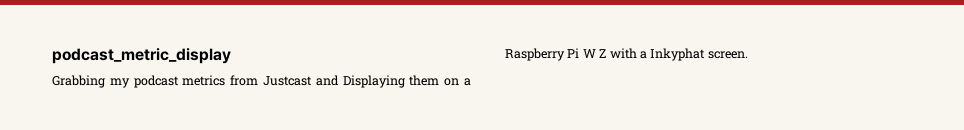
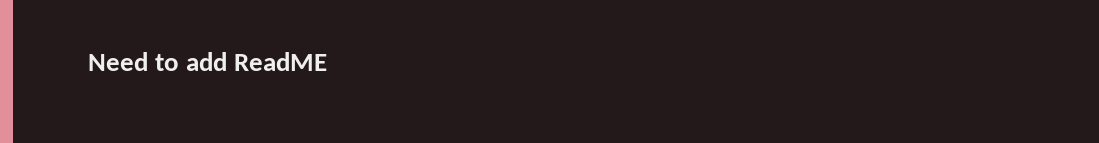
[52,48,231,64] [52,75,472,88] [505,48,748,61] podcast_metric_display // Grabbing my podcast metrics from Justcast and Displaying them on a Raspberry Pi W Z with a Inkyphat screen. -> [88,52,328,71] Need to add ReadME

